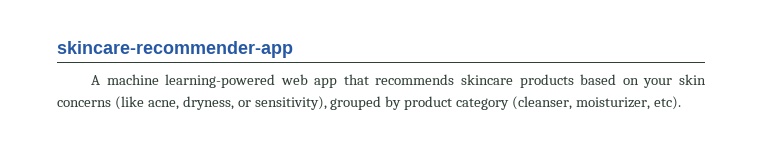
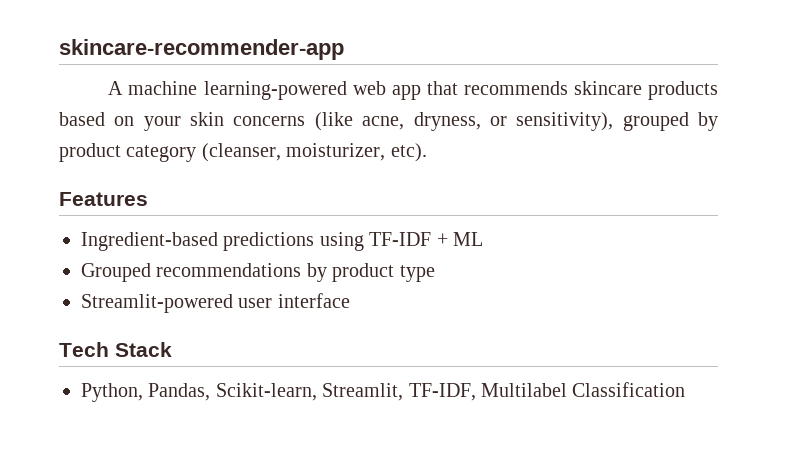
(681, 103) none -> [59,192,148,206] [81,232,483,251] [81,263,435,282] [81,293,350,313] [59,342,172,357] [81,382,686,402] // Features // Ingredient-based predictions using TF-IDF + ML // Grouped recommendations by product type // Streamlit-powered user interface // Tech Stack // Python, Pandas, Scikit-learn, Streamlit, TF-IDF, Multilabel Classification

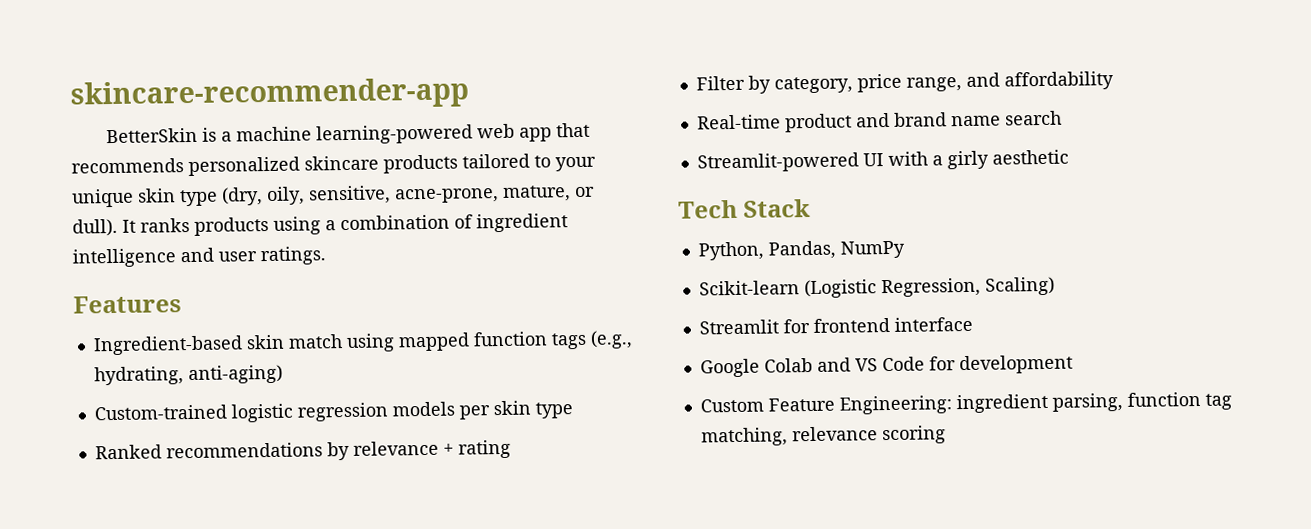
[108,81,124,95] A -> [105,127,232,144] BetterSkin is a
(568, 88) none -> [188,156,300,177] personalized
[59,112,719,131] [59,143,427,162] [59,192,148,206] [81,232,483,251] [81,263,435,282] [81,293,350,313] [59,342,172,357] [81,382,686,402] based on your skin concerns (like acne, dryness, or sensitivity), grouped by product category (cleanser, moisturizer, etc). // Features // Ingredient-based predictions using TF-IDF + ML // Grouped recommendations by product type // Streamlit-powered user interface // Tech Stack // Python, Pandas, Scikit-learn, Streamlit, TF-IDF, Multilabel Classification -> [462,153,596,172] [71,185,595,208] [72,213,568,237] [72,246,326,268] [73,295,182,314] [92,330,633,356] [93,364,283,386] [93,400,573,423] [94,439,511,461] [695,71,1114,94] [696,110,1062,133] [696,149,1069,173] [678,198,812,219] [697,240,905,261] [698,276,1055,299] [698,316,973,335] [699,354,1073,378] [699,391,1232,415] [700,425,946,447] tailored to your unique skin type (dry, oily, sensitive, acne-prone, mature, or dull). It ranks products using a combination of ingredient intelligence and user ratings. // Features // Ingredient-based skin match using mapped function tags (e.g., hydrating, anti-aging) // Custom-trained logistic regression models per skin type // Ranked recommendations by relevance + rating // Filter by category, price range, and affordability // Real-time product and brand name search // Streamlit-powered UI with a girly aesthetic // Tech Stack // Python, Pandas, NumPy // Scikit-learn (Logistic Regression, Scaling) // Streamlit for frontend interface // Google Colab and VS Code for development // Custom Feature Engineering: ingredient parsing, function tag matching, relevance scoring

